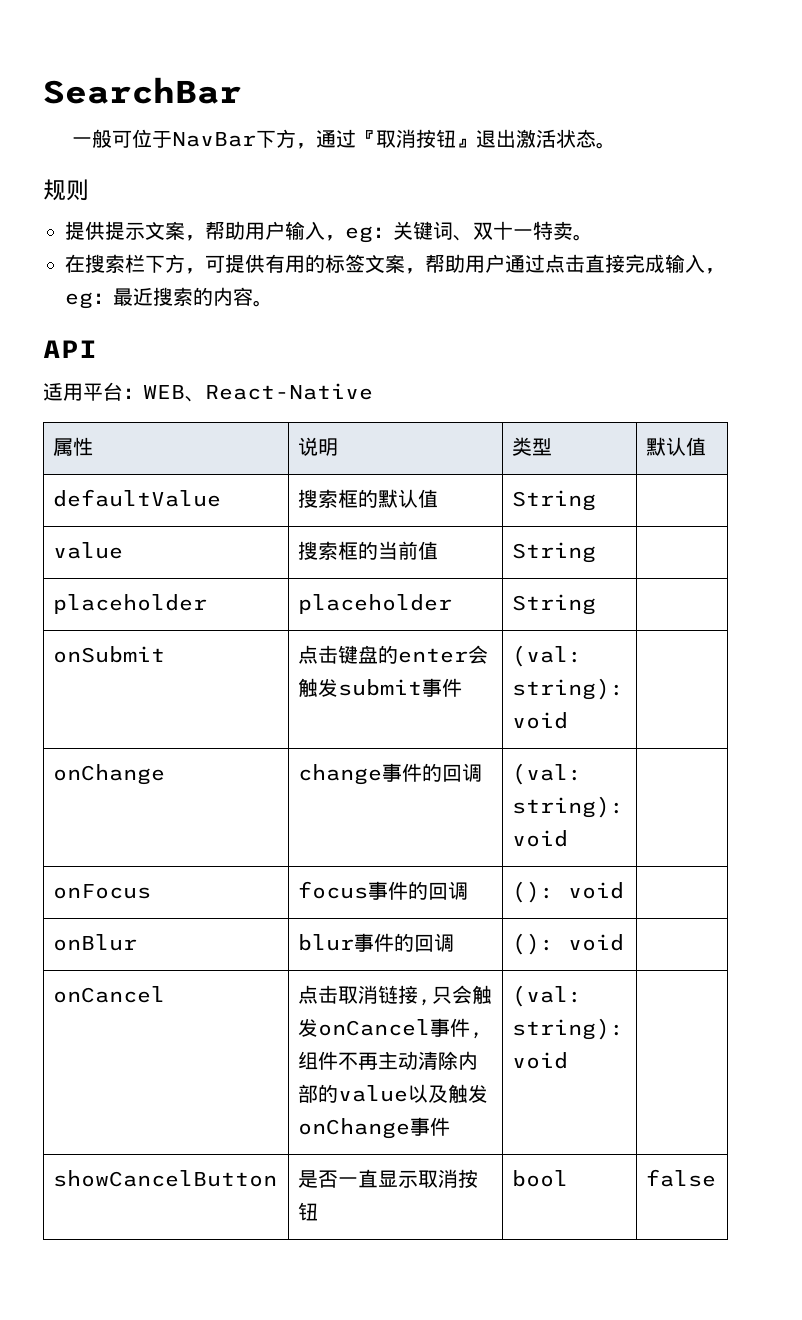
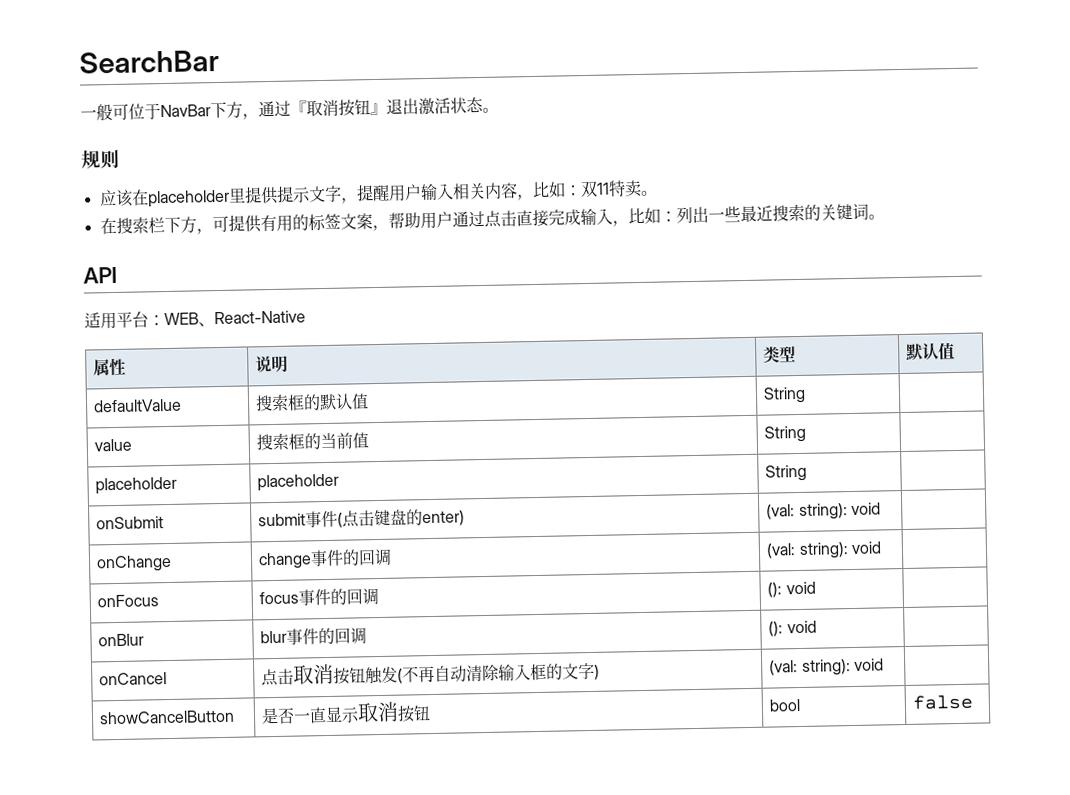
[65,221,533,243] 提供提示文案，帮助用户输入，eg：关键词、双十一 -> [98,180,610,208] 应该在placeholder里提供提示文字，提醒用户输入相关内容，比如：双11
[65,292,113,309] eg： -> [627,206,741,225] 比如：列出一些
[213,287,253,306] 内容 -> [819,203,869,221] 关键词
[298,645,489,664] [298,678,463,697] 点击键盘的enter会触发submit事件 -> [258,509,466,528] submit事件(点击键盘的enter)
[378,985,493,1006] [298,1018,485,1039] [298,1051,479,1070] [298,1084,489,1103] [298,1117,451,1139] 链接,只会触发onCancel事件,组件不再主动清除内部的value以及触发onChange事件 -> [333,662,601,685] 按钮触发(不再自动清除输入框的文字)

